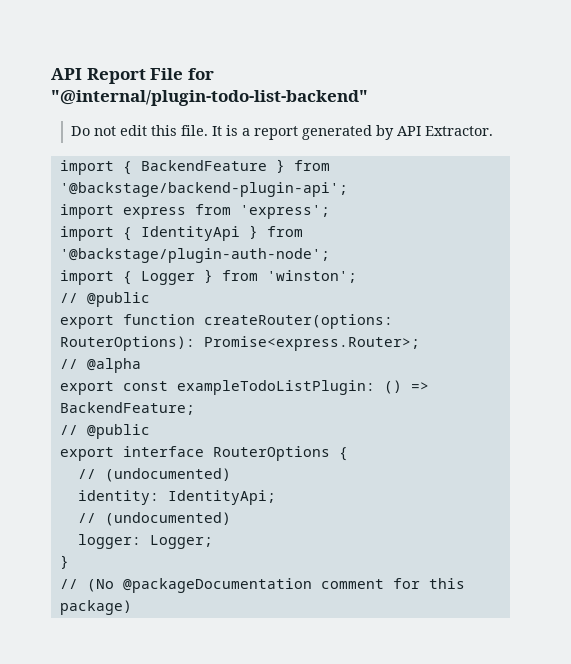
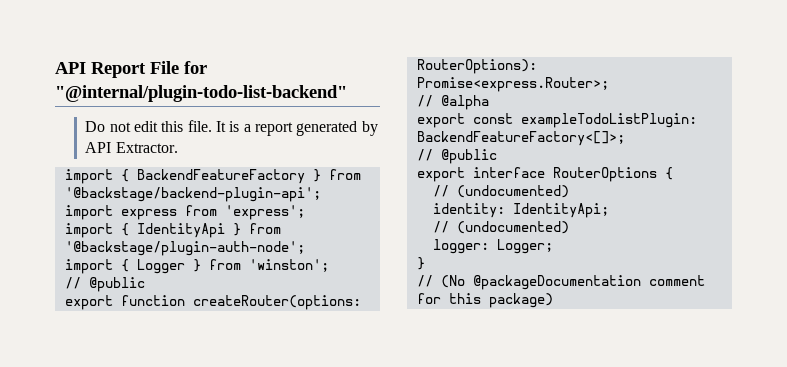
[140,160,267,171] BackendFeature -> [136,169,305,184] BackendFeatureFactory
[383,380,429,394] [59,402,195,415] () => BackendFeature; -> [416,131,625,146] BackendFeatureFactory<[]>;

